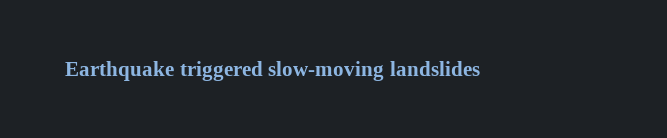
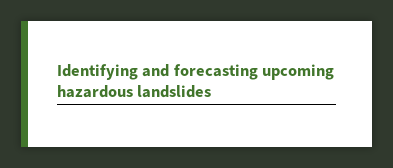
[65,61,385,81] Earthquake triggered slow-moving -> [57,64,335,80] [57,85,133,98] Identifying and forecasting upcoming hazardous

